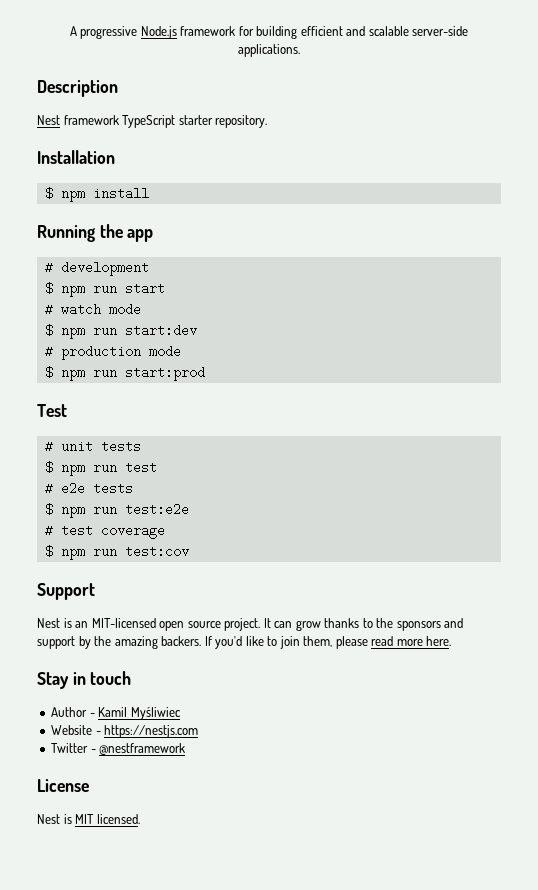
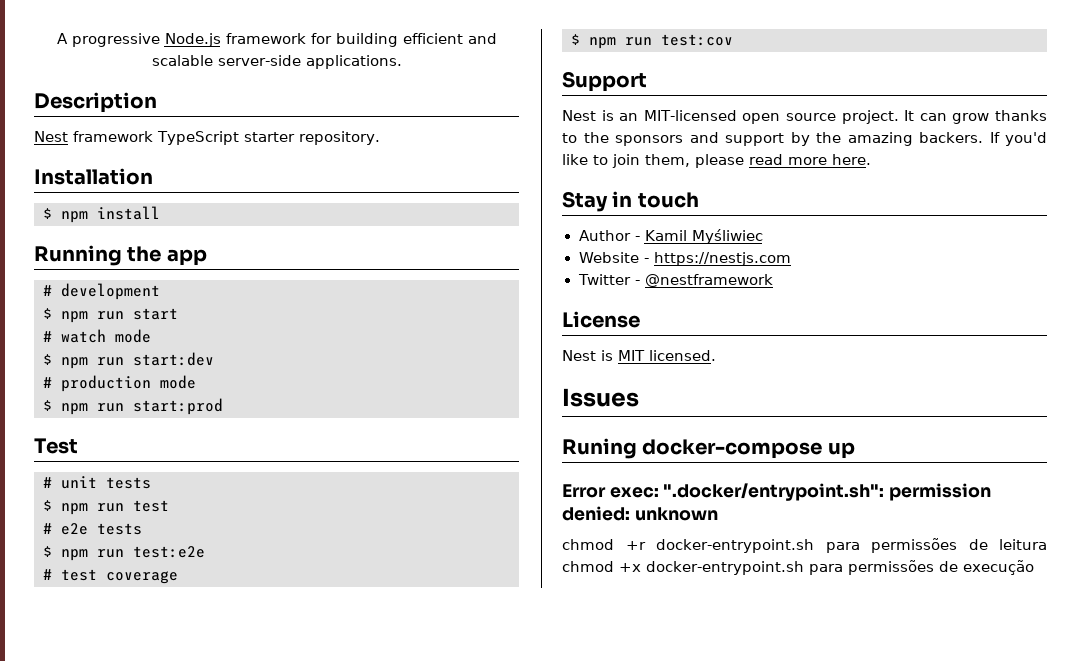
(140, 819) none -> [562,388,639,407] [562,438,855,459] [562,483,992,501] [562,506,718,521] [562,538,1047,553] [562,560,1034,575] // Issues // Runing docker-compose up // Error exec: ".docker/entrypoint.sh": permission denied: unknown // chmod +r docker-entrypoint.sh para permissões de leitura chmod +x docker-entrypoint.sh para permissões de execução

